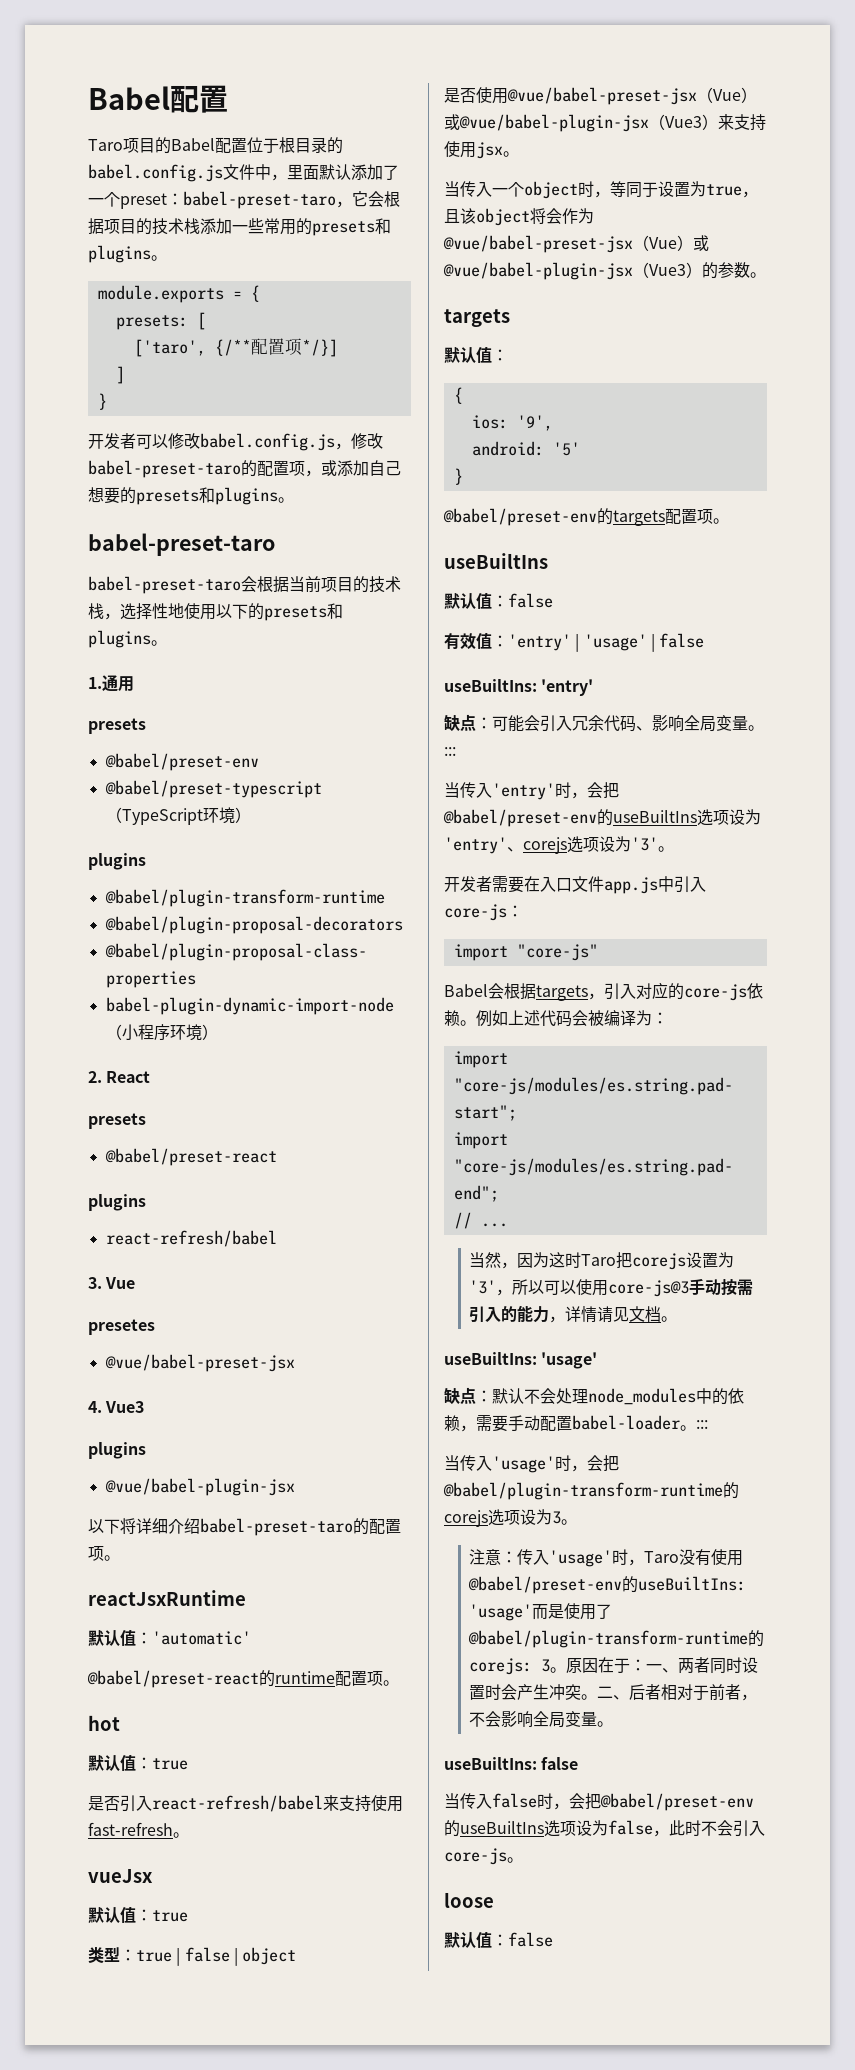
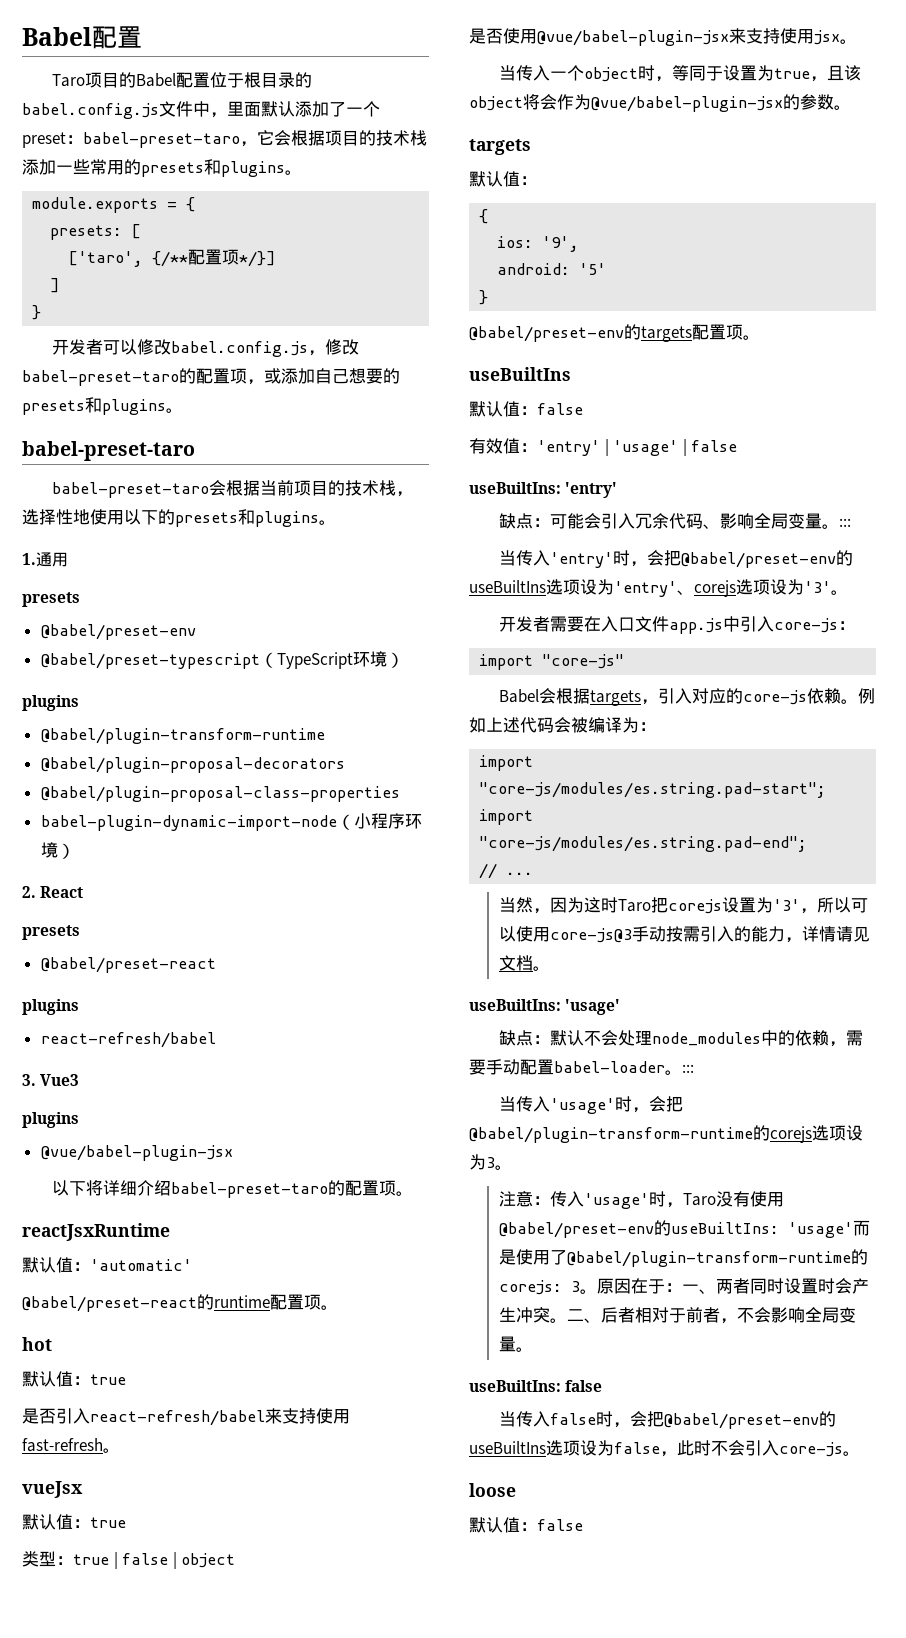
[105,1277,136,1289] [88,1319,155,1335] [104,1354,295,1372] [88,1401,102,1413] Vue // presetes // @vue/babel-preset-jsx // 4. -> (36, 1080) none
[507,87,757,105] [444,114,718,132] @vue/babel-preset-jsx（Vue）或@vue/babel-plugin-jsx（Vue3） -> [537,30,729,46] @vue/babel-plugin-jsx
[443,235,709,253] [443,262,702,280] @vue/babel-preset-jsx（Vue）或@vue/babel-plugin-jsx（Vue3） -> [591,96,783,112] @vue/babel-plugin-jsx

